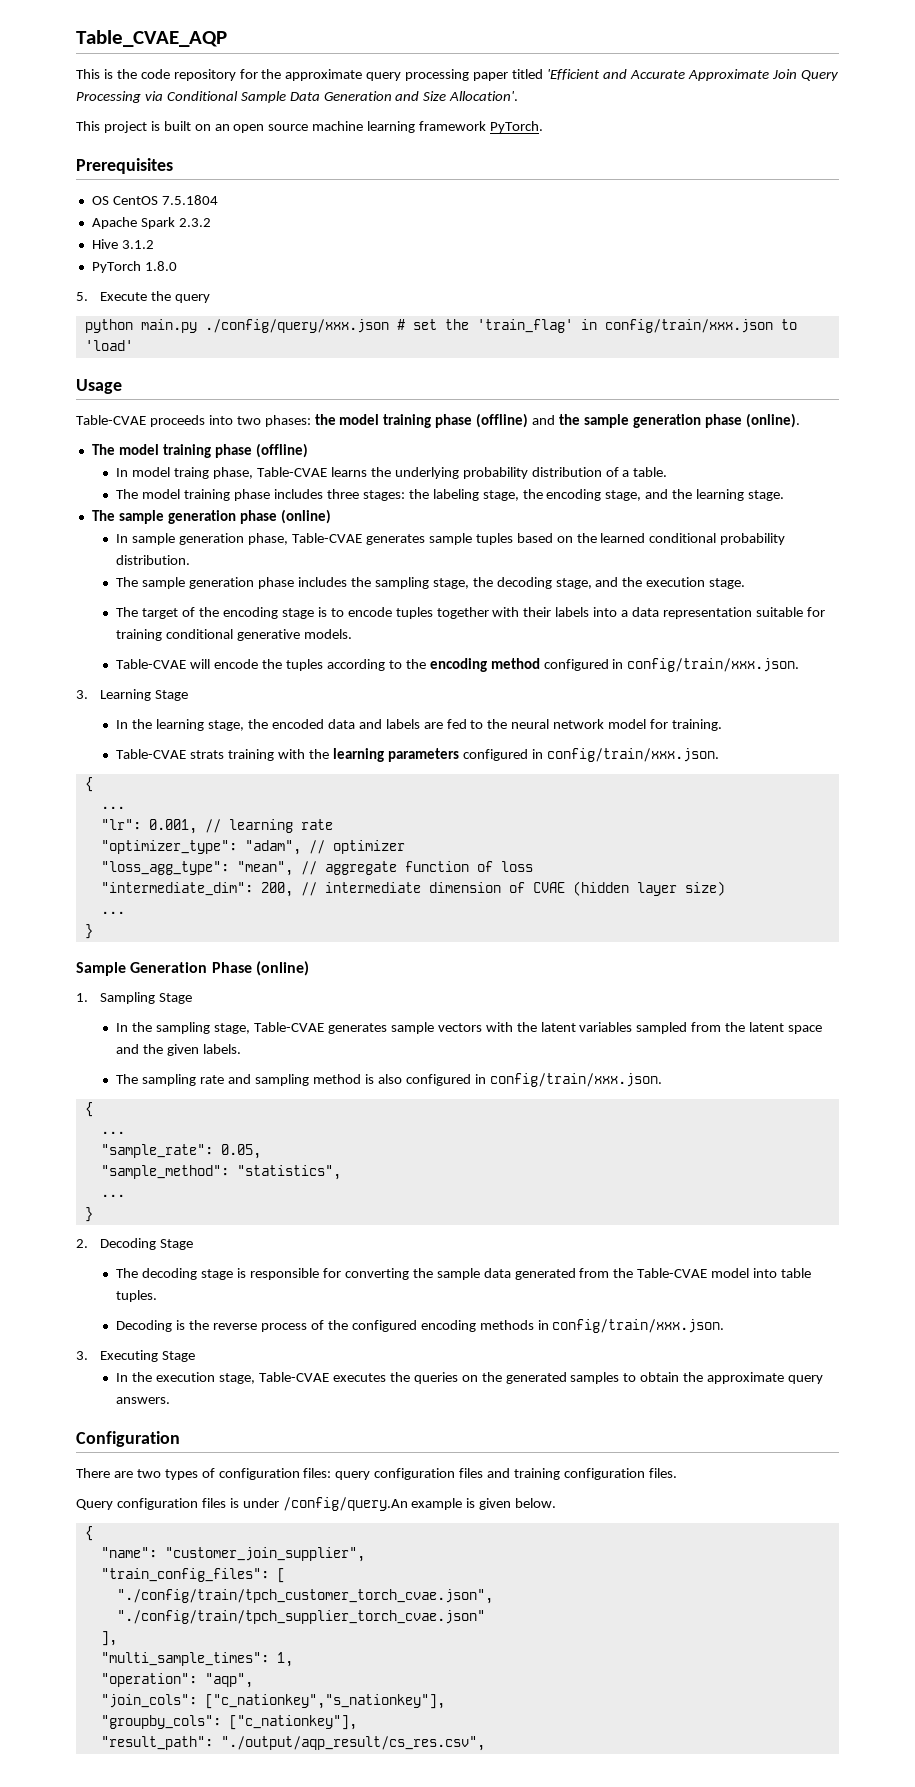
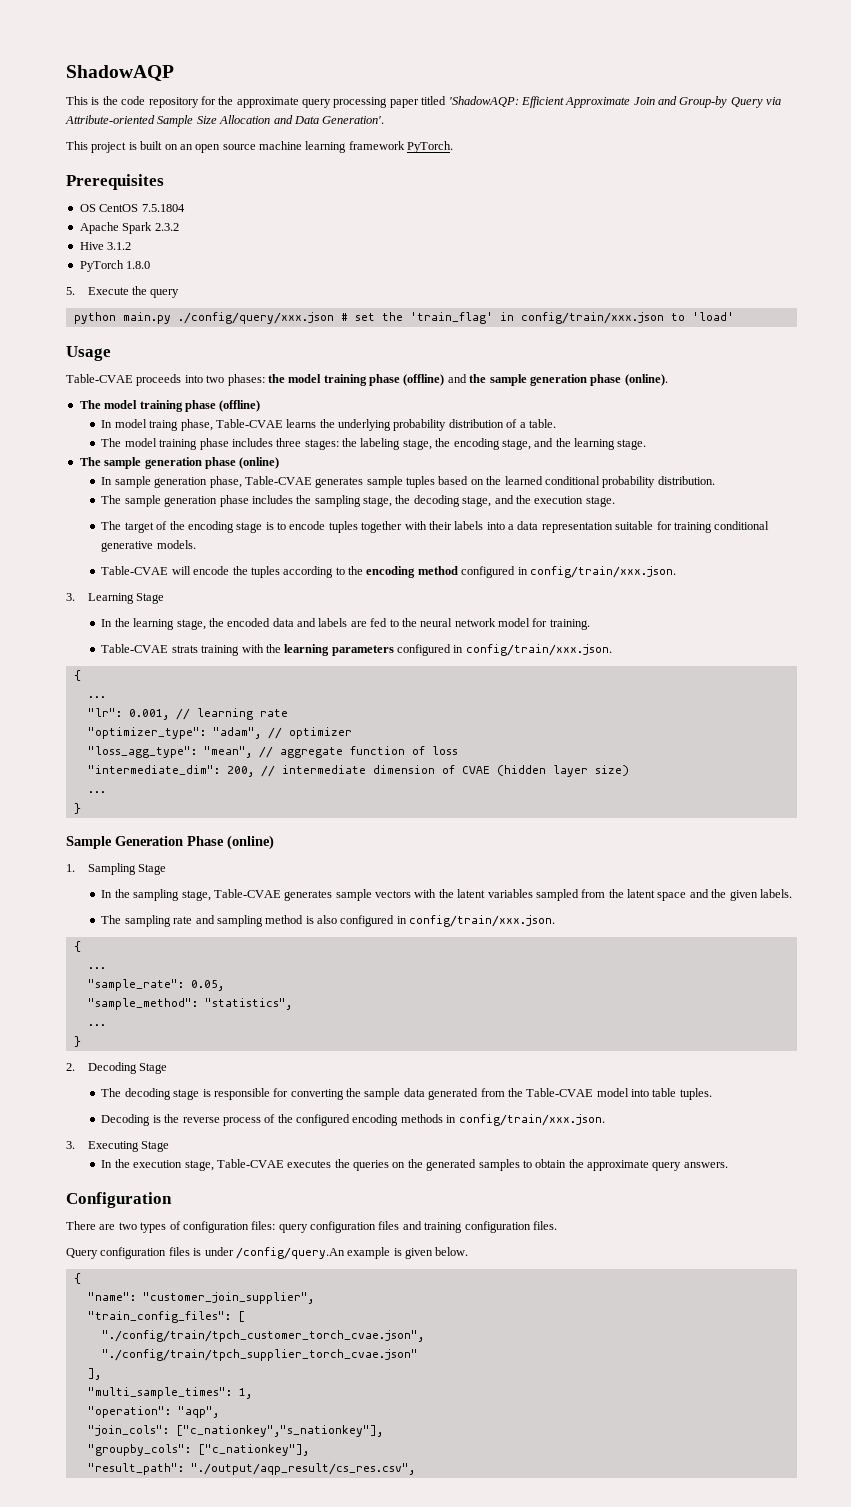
[76,30,227,47] Table_CVAE_AQP -> [66,65,174,81] ShadowAQP
[546,69,839,81] [76,91,519,103] 'Efficient and Accurate Approximate Join Query Processing via Conditional Sample Data Generation and Size Allocation'. -> [448,96,782,108] [65,115,385,127] 'ShadowAQP: Efficient Approximate Join and Group-by Query via Attribute-oriented Sample Size Allocation and Data Generation'.

